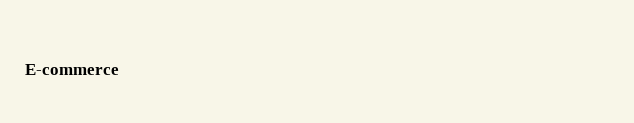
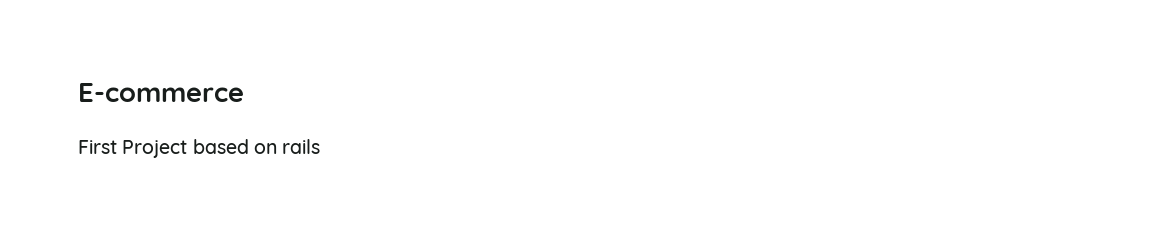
(119, 69) none -> [78,139,321,158] // First Project based on rails

